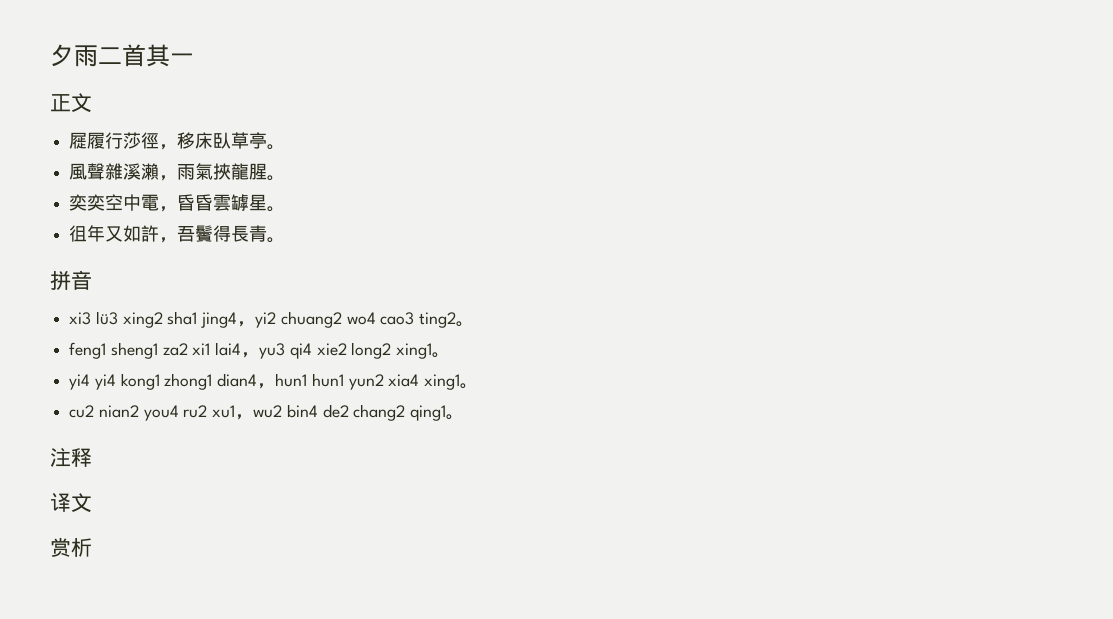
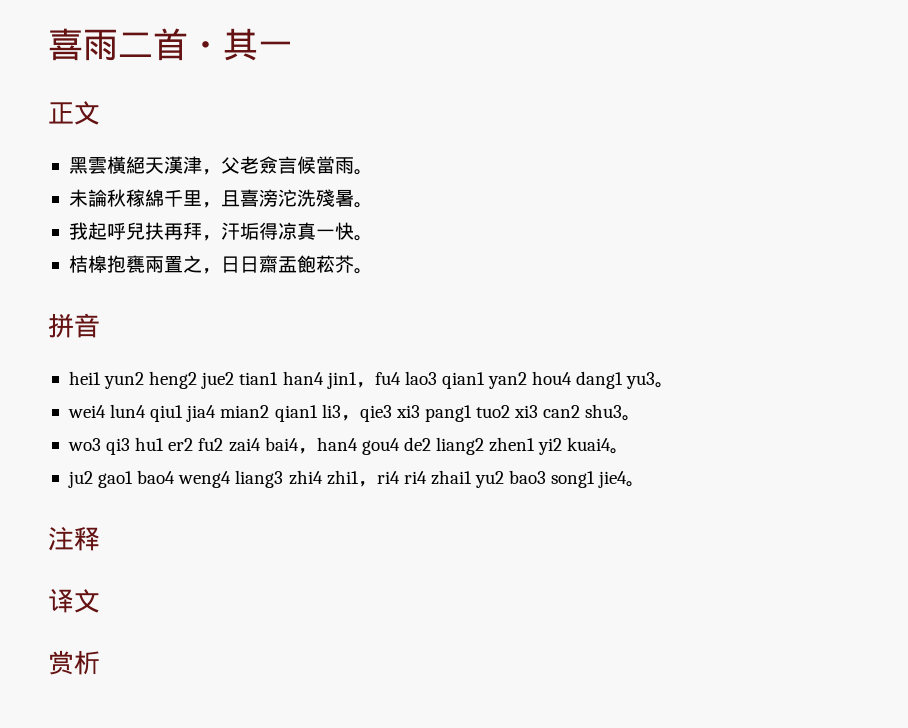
[50,44,146,67] 夕雨二首 -> [48,28,223,61] 喜雨二首・
[69,132,286,150] [69,163,286,181] [69,194,286,212] [69,225,286,243] [50,270,92,290] [69,311,475,328] [69,342,451,359] [69,373,479,390] [69,404,447,421] 屣履行莎徑，移床臥草亭。 // 風聲雜溪瀨，雨氣挾龍腥。 // 奕奕空中電，昏昏雲罅星。 // 徂年又如許，吾鬢得長青。 // 拼音 // xi3 lü3 xing2 sha1 jing4，yi2 chuang2 wo4 cao3 ting2。 // feng1 sheng1 za2 xi1 lai4，yu3 qi4 xie2 long2 xing1。 // yi4 yi4 kong1 zhong1 dian4，hun1 hun1 yun2 xia4 xing1。 // cu2 nian2 you4 ru2 xu1，wu2 bin4 de2 chang2 qing1 -> [68,156,373,175] [68,189,373,208] [68,222,373,241] [68,255,373,274] [48,313,100,338] [68,371,675,389] [67,404,642,422] [67,437,630,455] [67,470,628,488] 黑雲橫絕天漢津，父老僉言候當雨。 // 未論秋稼綿千里，且喜滂沱洗殘暑。 // 我起呼兒扶再拜，汗垢得凉真一快。 // 桔槔抱甕兩置之，日日齋盂飽菘芥。 // 拼音 // hei1 yun2 heng2 jue2 tian1 han4 jin1，fu4 lao3 qian1 yan2 hou4 dang1 yu3。 // wei4 lun4 qiu1 jia4 mian2 qian1 li3，qie3 xi3 pang1 tuo2 xi3 can2 shu3。 // wo3 qi3 hu1 er2 fu2 zai4 bai4，han4 gou4 de2 liang2 zhen1 yi2 kuai4。 // ju2 gao1 bao4 weng4 liang3 zhi4 zhi1，ri4 ri4 zhai1 yu2 bao3 song1 jie4

